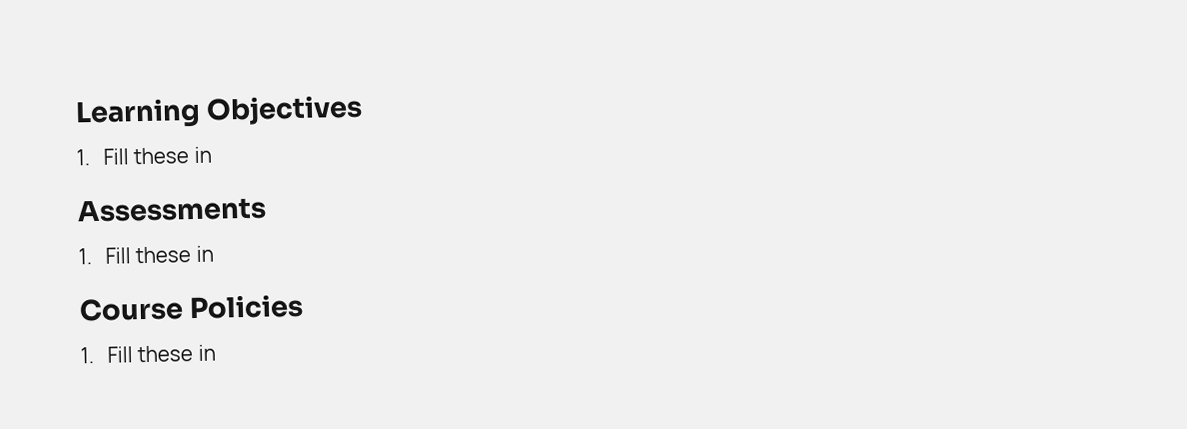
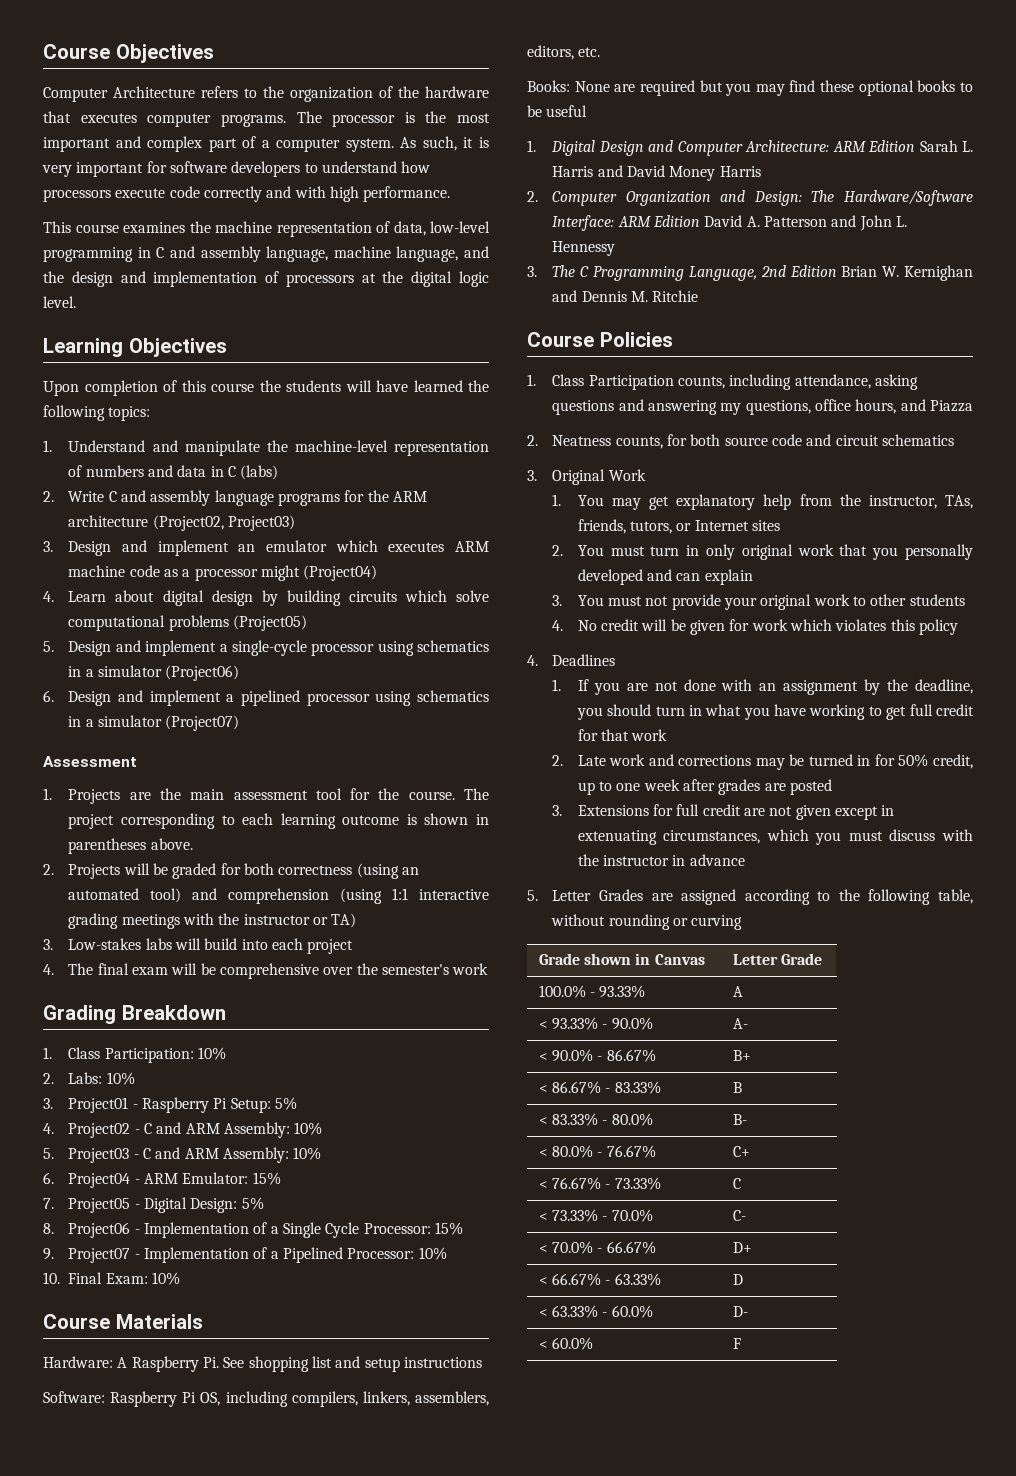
[75,94,364,129] [76,146,212,166] [77,196,267,223] [78,245,214,265] [79,293,304,322] [80,344,216,364] Learning Objectives // 1. Fill these in // Assessments // 1. Fill these in // Course Policies // 1. Fill these in -> [43,44,214,63] [43,86,489,102] [43,111,490,127] [43,136,490,152] [42,161,431,177] [43,186,451,202] [43,221,490,237] [43,246,489,262] [43,271,489,287] [43,296,76,308] [43,338,227,357] [43,380,489,396] [43,405,151,421] [43,440,489,456] [68,465,279,480] [43,490,427,506] [68,515,296,531] [43,540,489,556] [68,565,378,581] [43,590,489,606] [68,615,308,631] [43,640,489,656] [68,665,240,681] [43,690,489,706] [68,715,240,731] [43,756,137,767] [43,788,489,804] [68,813,490,829] [68,838,193,854] [43,863,419,879] [68,888,489,904] [68,913,357,929] [43,938,354,954] [43,963,489,979] [43,1005,226,1024] [43,1047,227,1063] [43,1072,135,1085] [43,1097,298,1113] [43,1122,323,1138] [43,1147,322,1163] [43,1172,281,1188] [43,1197,264,1213] [43,1222,463,1238] [43,1247,447,1263] [43,1272,181,1285] [43,1314,203,1329] [43,1356,482,1372] [43,1391,490,1407] [527,45,601,60] [527,80,973,96] [527,105,588,117] [527,140,973,156] [552,165,761,181] [527,190,973,206] [552,215,907,231] [552,241,616,256] [527,265,973,281] [552,290,699,302] [527,332,673,347] [527,374,919,390] [552,399,973,415] [527,434,954,449] [527,469,646,485] [552,494,973,510] [577,519,781,534] [552,544,973,560] [577,569,753,585] [552,594,965,610] [552,619,959,635] [527,654,616,666] [552,679,973,695] [576,704,975,720] [577,729,668,741] [552,754,973,770] [577,779,833,795] [552,804,895,820] [577,829,973,845] [577,854,745,866] [527,889,973,905] [551,914,743,930] [538,953,705,965] [732,953,823,965] [538,985,646,998] [732,986,743,997] [538,1017,653,1030] [732,1018,748,1029] [538,1049,656,1062] [732,1050,751,1061] [538,1081,661,1094] [732,1082,742,1093] [538,1113,653,1126] [732,1114,747,1125] [538,1145,656,1158] [732,1146,750,1157] [538,1177,661,1190] [732,1178,741,1189] [538,1209,653,1222] [732,1210,746,1221] [538,1241,656,1254] [732,1242,752,1253] [538,1273,661,1286] [732,1274,743,1285] [538,1305,653,1318] [732,1306,748,1317] [538,1337,594,1350] [732,1338,741,1349] Course Objectives // Computer Architecture refers to the organization of the hardware that executes computer programs. The processor is the most important and complex part of a computer system. As such, it is very important for software developers to understand how processors execute code correctly and with high performance. // This course examines the machine representation of data, low-level programming in C and assembly language, machine language, and the design and implementation of processors at the digital logic level. // Learning Objectives // Upon completion of this course the students will have learned the following topics: // 1. Understand and manipulate the machine-level representation of numbers and data in C (labs) // 2. Write C and assembly language programs for the ARM architecture (Project02, Project03) // 3. Design and implement an emulator which executes ARM machine code as a processor might (Project04) // 4. Learn about digital design by building circuits which solve computational problems (Project05) // 5. Design and implement a single-cycle processor using schematics in a simulator (Project06) // 6. Design and implement a pipelined processor using schematics in a simulator (Project07) // Assessment // 1. Projects are the main assessment tool for the course. The project corresponding to each learning outcome is shown in parentheses above. // 2. Projects will be graded for both correctness (using an automated tool) and comprehension (using 1:1 interactive grading meetings with the instructor or TA) // 3. Low-stakes labs will build into each project // 4. The final exam will be comprehensive over the semester's work // Grading Breakdown // 1. Class Participation: 10% // 2. Labs: 10% // 3. Project01 - Raspberry Pi Setup: 5% // 4. Project02 - C and ARM Assembly: 10% // 5. Project03 - C and ARM Assembly: 10% // 6. Project04 - ARM Emulator: 15% // 7. Project05 - Digital Design: 5% // 8. Project06 - Implementation of a Single Cycle Processor: 15% // 9. Project07 - Implementation of a Pipelined Processor: 10% // 10. Final Exam: 10% // Course Materials // Hardware: A Raspberry Pi. See shopping list and setup instructions // Software: Raspberry Pi OS, including compilers, linkers, assemblers, editors, etc. // Books: None are required but you may find these optional books to be useful // 1. Digital Design and Computer Architecture: ARM Edition Sarah L. Harris and David Money Harris // 2. Computer Organization and Design: The Hardware/Software Interface: ARM Edition David A. Patterson and John L. Hennessy // 3. The C Programming Language, 2nd Edition Brian W. Kernighan and Dennis M. Ritchie // Course Policies // 1. Class Participation counts, including attendance, asking questions and answering my questions, office hours, and Piazza // 2. Neatness counts, for both source code and circuit schematics // 3. Original Work // 1. You may get explanatory help from the instructor, TAs, friends, tutors, or Internet sites // 2. You must turn in only original work that you personally developed and can explain // 3. You must not provide your original work to other students // 4. No credit will be given for work which violates this policy // 4. Deadlines // 1. If you are not done with an assignment by the deadline, you should turn in what you have working to get full credit for that work // 2. Late work and corrections may be turned in for 50% credit, up to one week after grades are posted // 3. Extensions for full credit are not given except in extenuating circumstances, which you must discuss with the instructor in advance // 5. Letter Grades are assigned according to the following table, without rounding or curving // Grade shown in Canvas | Letter Grade // 100.0% - 93.33% | A // < 93.33% - 90.0% | A- // < 90.0% - 86.67% | B+ // < 86.67% - 83.33% | B // < 83.33% - 80.0% | B- // < 80.0% - 76.67% | C+ // < 76.67% - 73.33% | C // < 73.33% - 70.0% | C- // < 70.0% - 66.67% | D+ // < 66.67% - 63.33% | D // < 63.33% - 60.0% | D- // < 60.0% | F

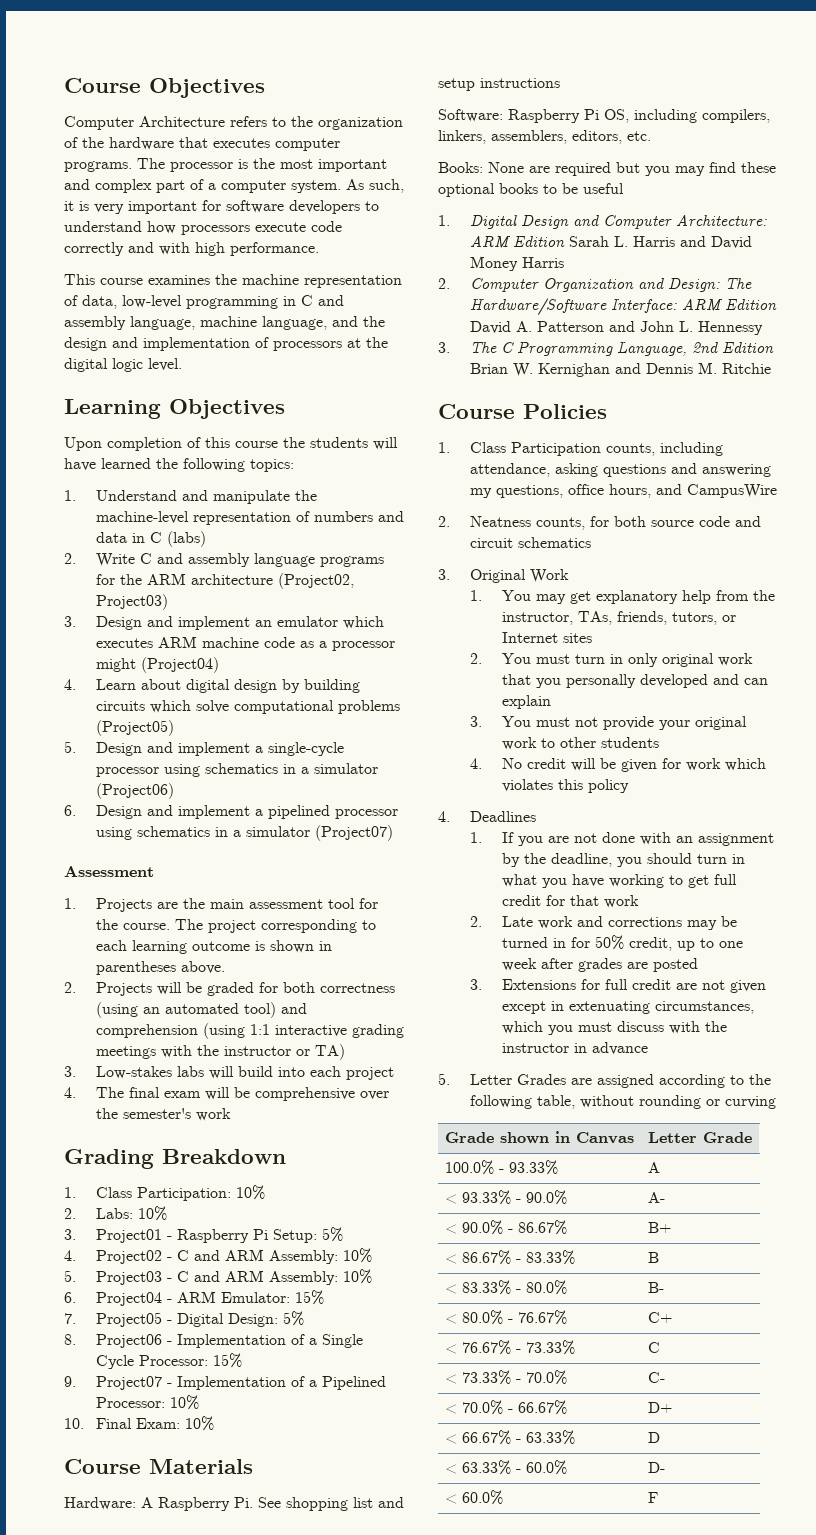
[929,400,973,412] Piazza -> [686,484,777,498] CampusWire

